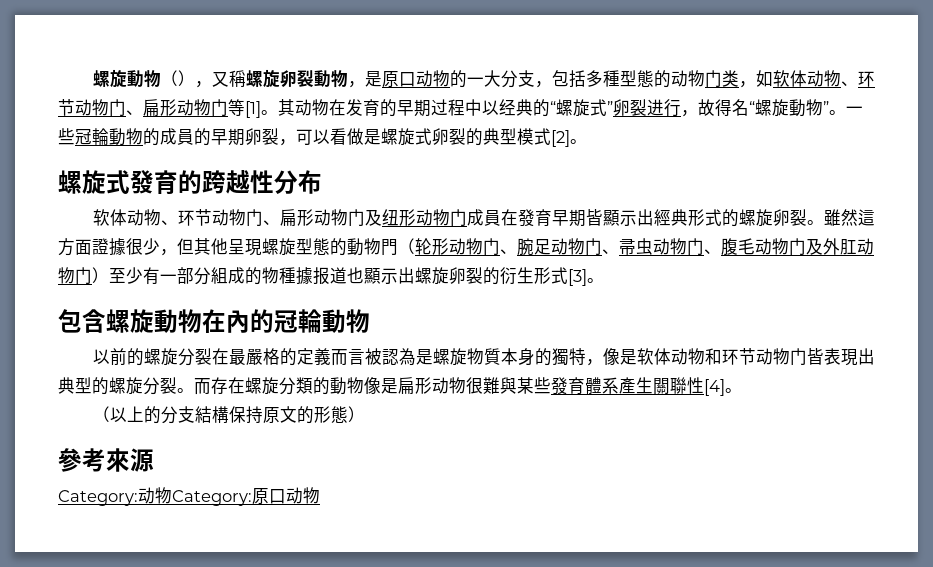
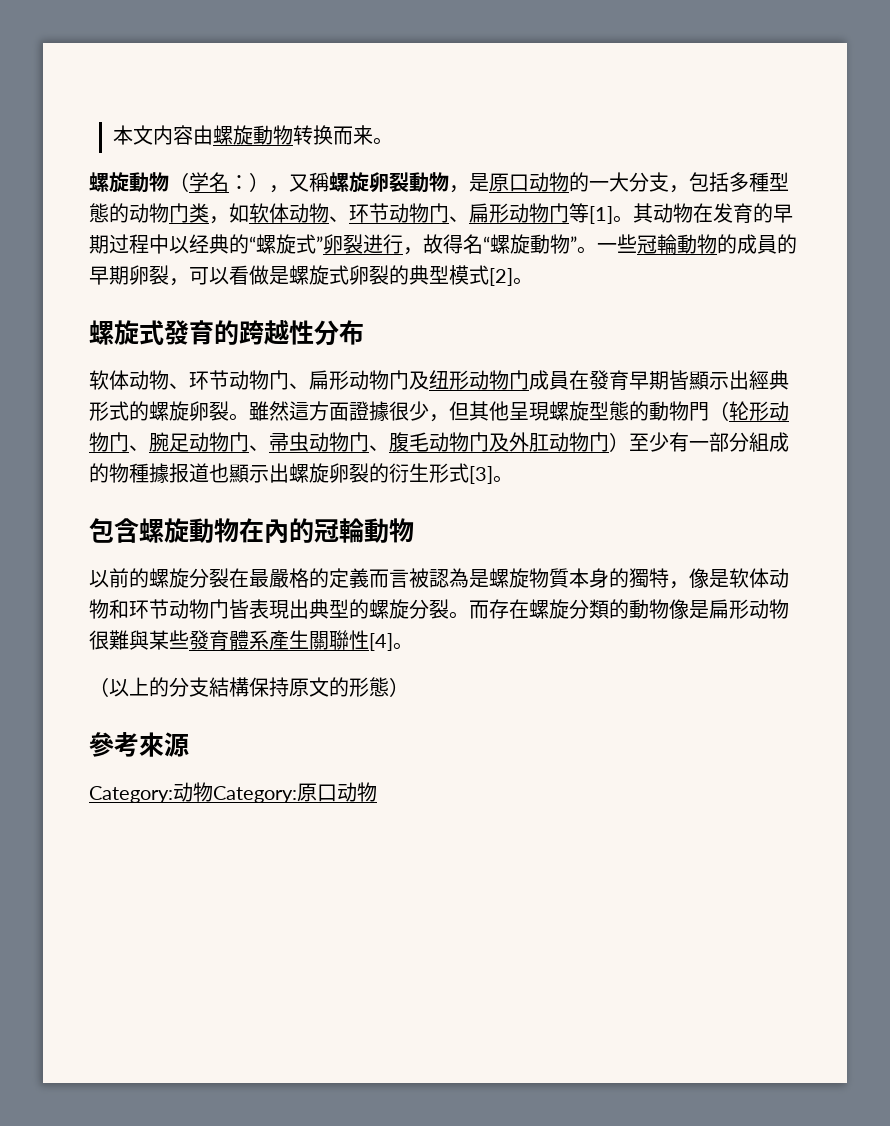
(92, 78) none -> [113,125,394,145] 本文内容由螺旋動物转换而来。 //
(178, 78) none -> [189,172,249,192] 学名：

